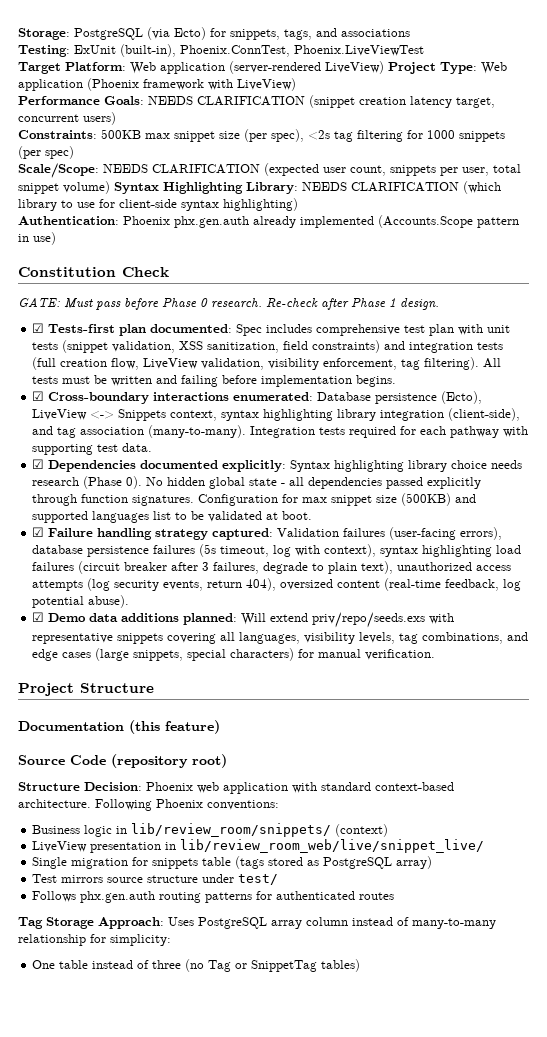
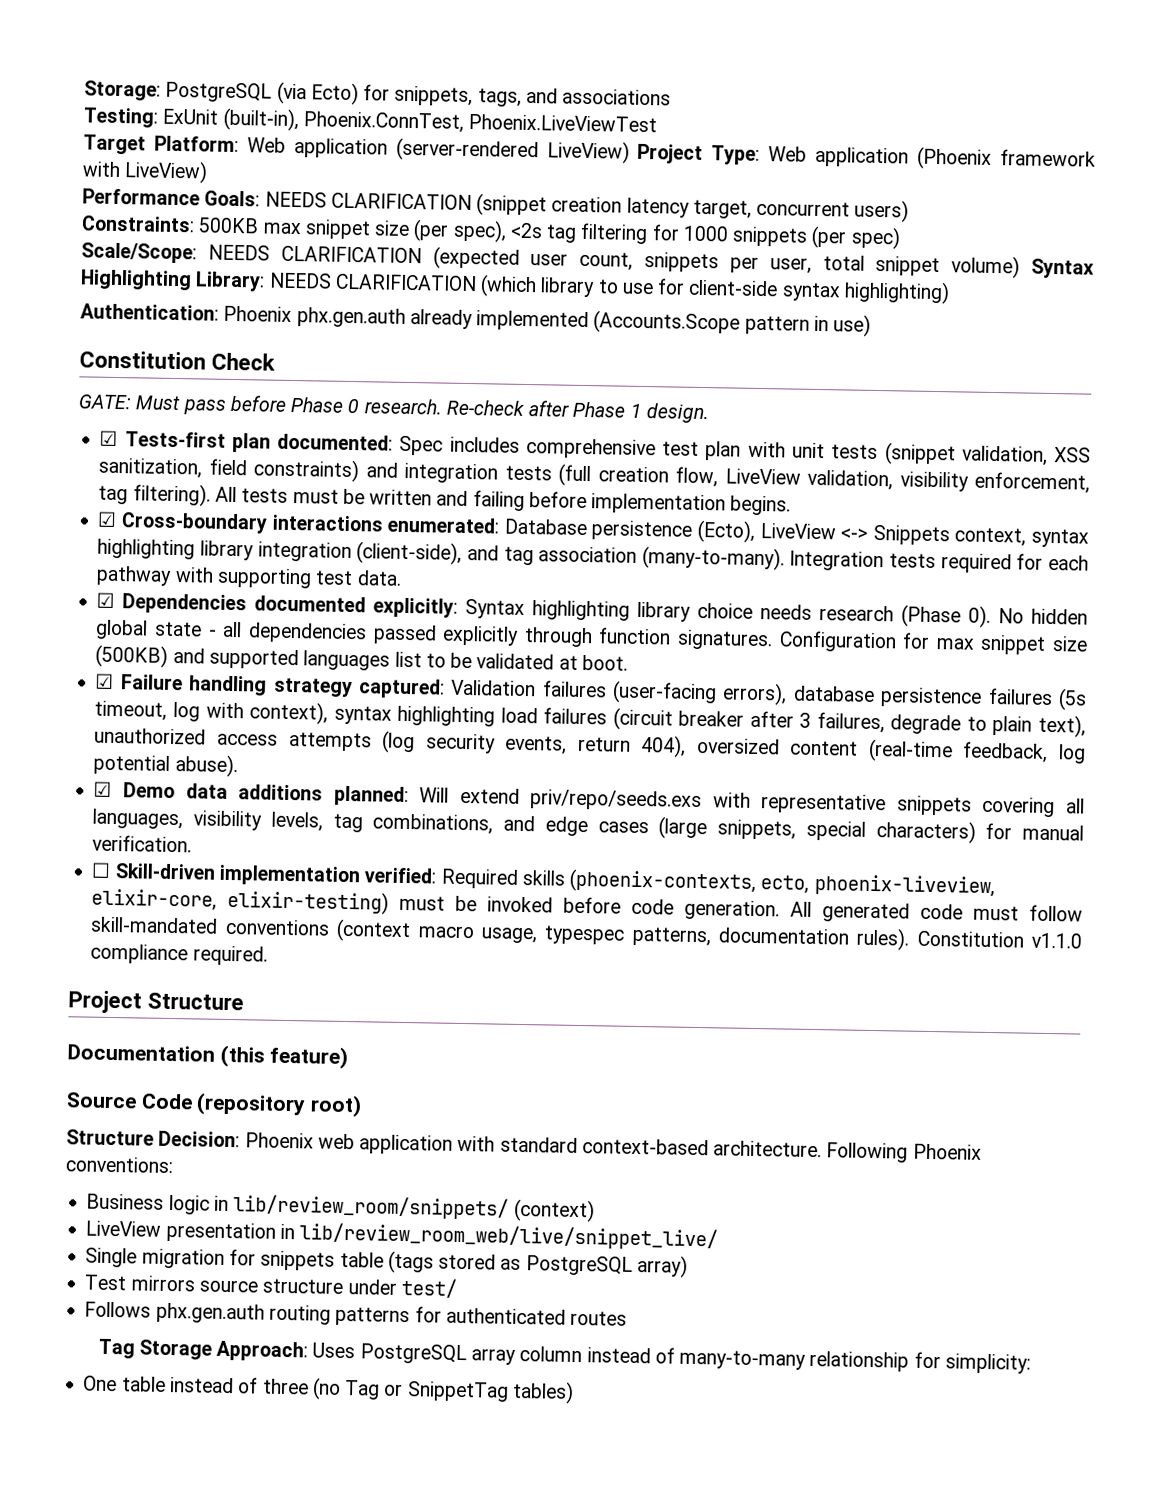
(436, 654) none -> [91,862,995,898] [91,888,1083,923] [90,916,1082,951] [90,943,268,966] // ☐ Skill-driven implementation verified: Required skills (phoenix-contexts, ecto, phoenix-liveview, elixir-core, elixir-testing) must be invoked before code generation. All generated code must follow skill-mandated conventions (context macro usage, typespec patterns, documentation rules). Constitution v1.1.0 compliance required.

